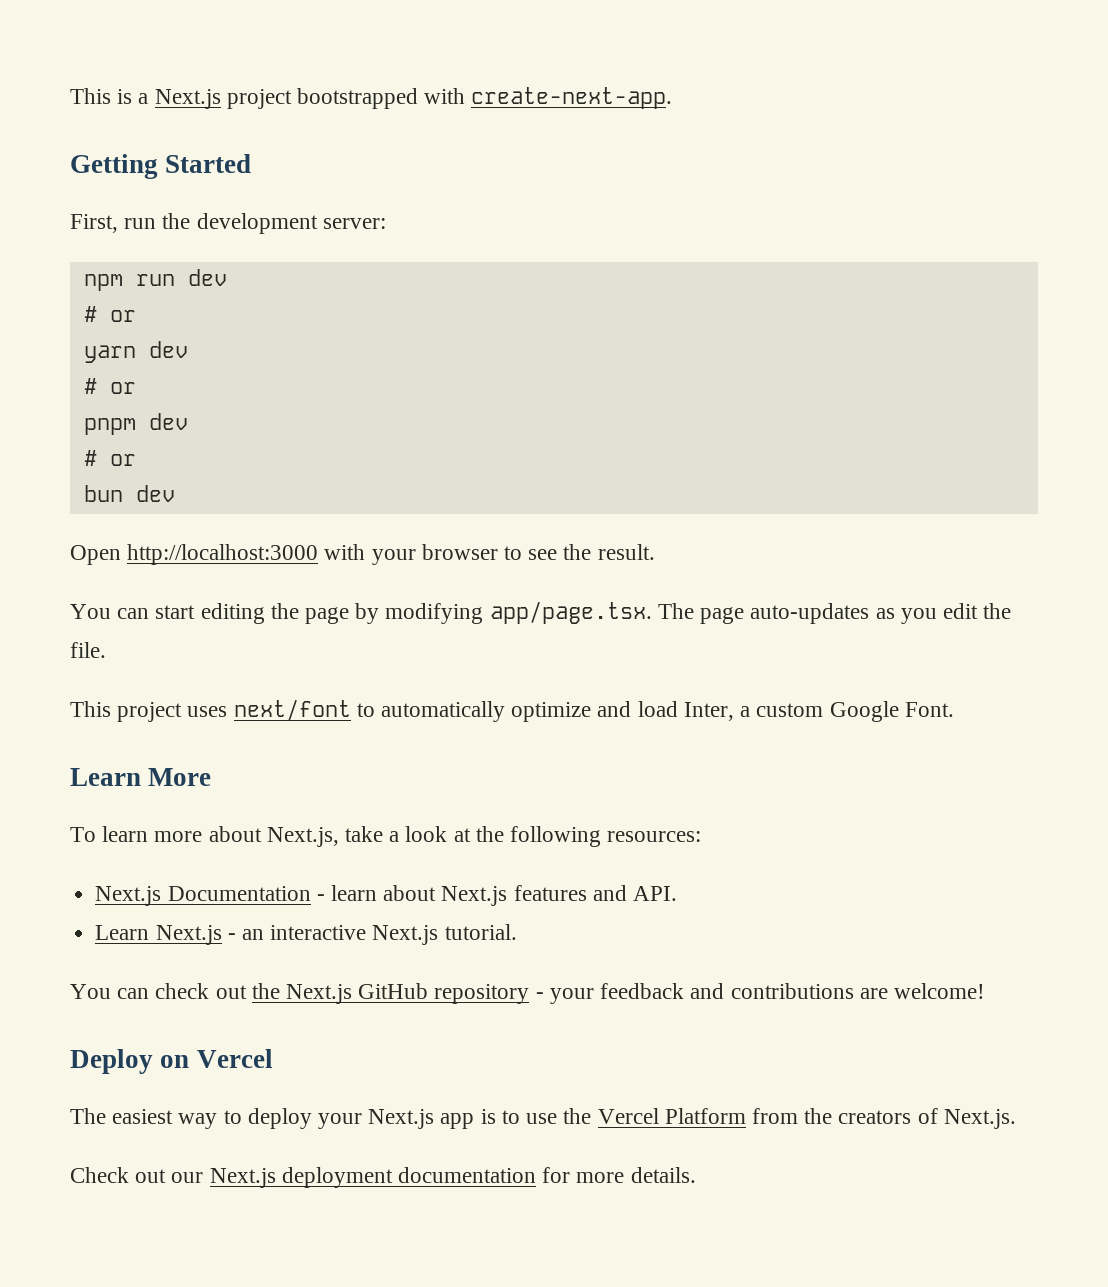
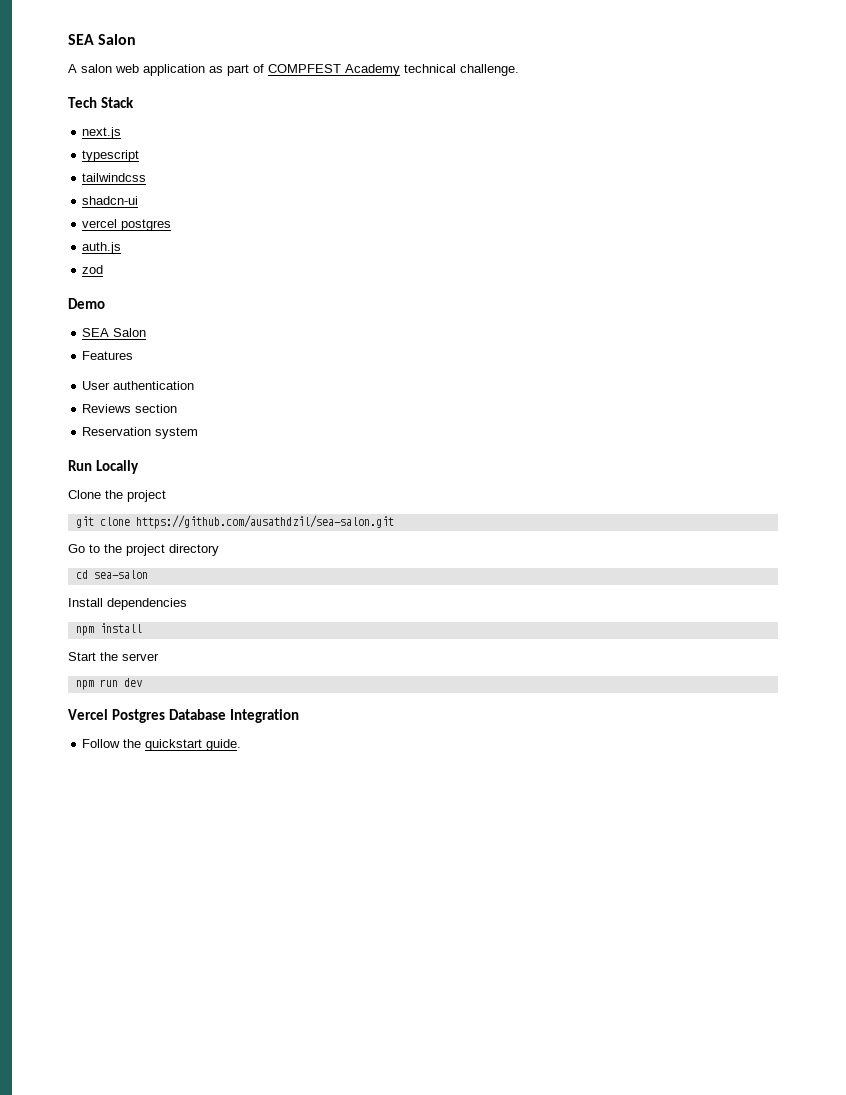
[70,87,673,109] [70,154,252,179] [70,213,386,234] [83,269,227,291] [83,306,136,322] [83,341,188,363] [83,378,136,394] [83,413,188,435] [83,450,136,466] [83,485,175,502] [70,544,655,565] [70,601,1012,624] [70,642,106,658] [70,699,954,722] [70,768,212,786] [70,826,702,847] [95,885,677,906] [95,924,517,945] [70,983,985,1004] [70,1049,273,1074] [70,1108,1016,1129] [70,1167,696,1188] This is a Next.js project bootstrapped with create-next-app. // Getting Started // First, run the development server: // npm run dev // # or // yarn dev // # or // pnpm dev // # or // bun dev // Open http://localhost:3000 with your browser to see the result. // You can start editing the page by modifying app/page.tsx. The page auto-updates as you edit the file. // This project uses next/font to automatically optimize and load Inter, a custom Google Font. // Learn More // To learn more about Next.js, take a look at the following resources: // Next.js Documentation - learn about Next.js features and API. // Learn Next.js - an interactive Next.js tutorial. // You can check out the Next.js GitHub repository - your feedback and contributions are welcome! // Deploy on Vercel // The easiest way to deploy your Next.js app is to use the Vercel Platform from the creators of Next.js. // Check out our Next.js deployment documentation for more details. -> [68,34,137,45] [68,64,519,76] [68,97,135,108] [82,127,122,139] [82,150,140,162] [82,173,147,182] [82,196,139,205] [82,219,172,231] [82,242,122,254] [82,265,104,274] [68,298,105,309] [82,328,147,337] [82,351,134,360] [82,381,195,390] [82,404,178,413] [82,427,199,439] [68,460,140,474] [68,490,166,502] [75,515,394,529] [68,544,219,556] [75,570,148,579] [68,598,187,610] [75,623,142,636] [68,652,159,661] [75,678,142,690] [68,709,300,723] [82,739,242,751] SEA Salon // A salon web application as part of COMPFEST Academy technical challenge. // Tech Stack // next.js // typescript // tailwindcss // shadcn-ui // vercel postgres // auth.js // zod // Demo // SEA Salon // Features // User authentication // Reviews section // Reservation system // Run Locally // Clone the project // git clone https://github.com/ausathdzil/sea-salon.git // Go to the project directory // cd sea-salon // Install dependencies // npm install // Start the server // npm run dev // Vercel Postgres Database Integration // Follow the quickstart guide.

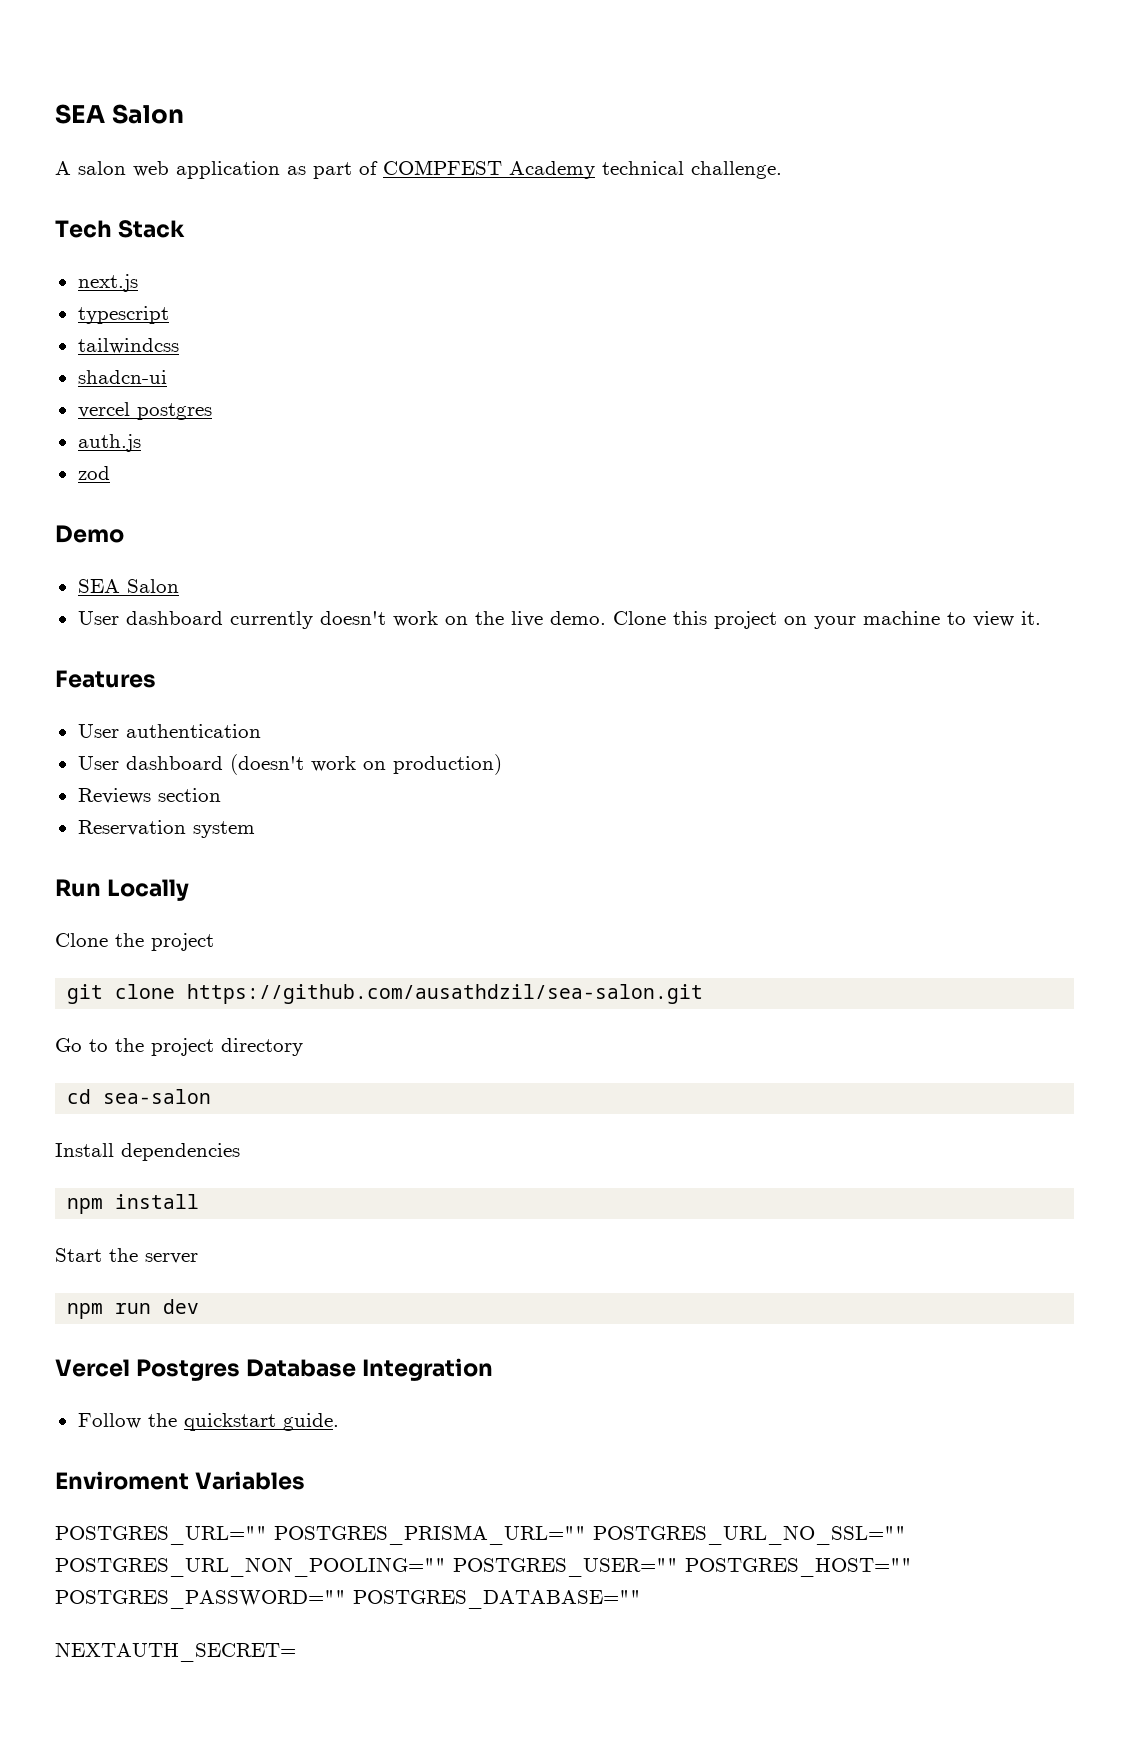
[82,351,134,360] [82,381,195,390] Features // User authentication -> [77,611,1041,629] [55,670,156,688] [77,724,261,738] [77,754,502,775] User dashboard currently doesn't work on the live demo. Clone this project on your machine to view it. // Features // User authentication // User dashboard (doesn't work on production)
(242, 745) none -> [55,1471,306,1490] [55,1525,906,1545] [55,1557,912,1577] [55,1590,641,1609] [55,1642,296,1662] // Enviroment Variables // POSTGRES_URL="" POSTGRES_PRISMA_URL="" POSTGRES_URL_NO_SSL="" POSTGRES_URL_NON_POOLING="" POSTGRES_USER="" POSTGRES_HOST="" POSTGRES_PASSWORD="" POSTGRES_DATABASE="" // NEXTAUTH_SECRET=

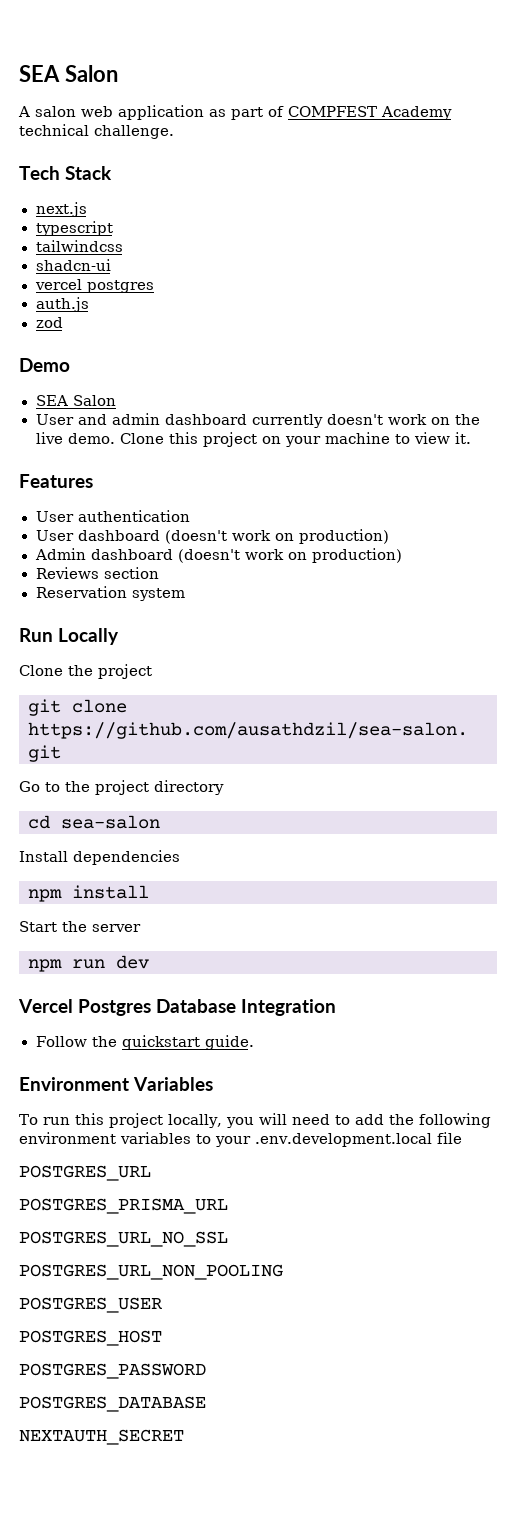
(119, 618) none -> [77,413,160,425] and admin
(502, 764) none -> [34,548,402,563] // Admin dashboard (doesn't work on production)
[55,1471,189,1490] Enviroment -> [19,1077,129,1091] Environment
[55,1525,906,1545] [55,1557,912,1577] [55,1590,641,1609] [55,1642,296,1662] POSTGRES_URL="" POSTGRES_PRISMA_URL="" POSTGRES_URL_NO_SSL="" POSTGRES_URL_NON_POOLING="" POSTGRES_USER="" POSTGRES_HOST="" POSTGRES_PASSWORD="" POSTGRES_DATABASE="" // NEXTAUTH_SECRET= -> [19,1113,491,1128] [19,1132,462,1147] [19,1165,151,1181] [19,1198,228,1214] [19,1231,228,1247] [19,1264,283,1280] [19,1297,163,1313] [19,1330,162,1346] [19,1363,206,1379] [19,1396,206,1412] [19,1429,184,1445] To run this project locally, you will need to add the following environment variables to your .env.development.local file // POSTGRES_URL // POSTGRES_PRISMA_URL // POSTGRES_URL_NO_SSL // POSTGRES_URL_NON_POOLING // POSTGRES_USER // POSTGRES_HOST // POSTGRES_PASSWORD // POSTGRES_DATABASE // NEXTAUTH_SECRET

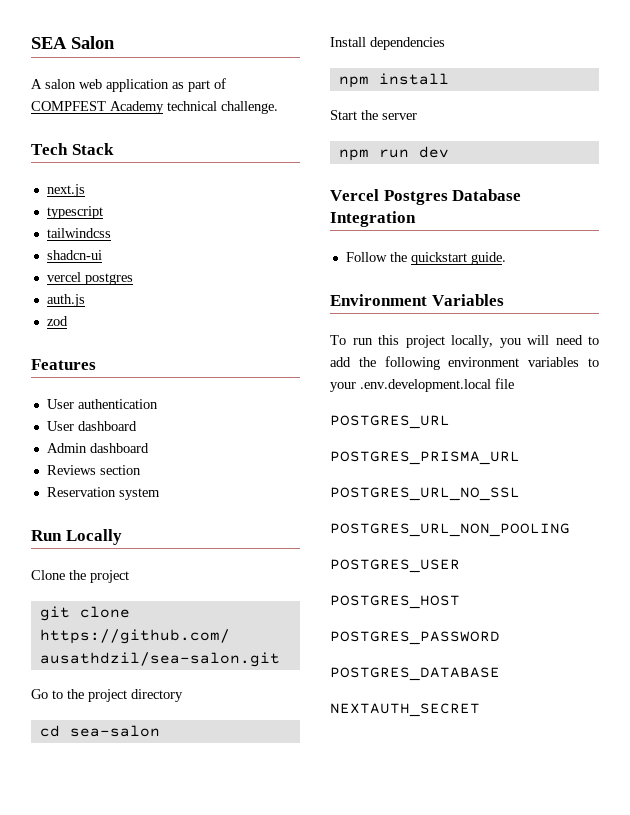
[19,358,70,372] [35,395,116,406] [35,413,480,428] [35,432,471,447] // Demo // SEA Salon // User and admin dashboard currently doesn't work on the live demo. Clone this project on your machine to view it. -> (68, 321) none
[164,529,389,544] [34,548,402,563] (doesn't work on production) // Admin dashboard (doesn't work on production) -> [46,443,149,453] // Admin dashboard

